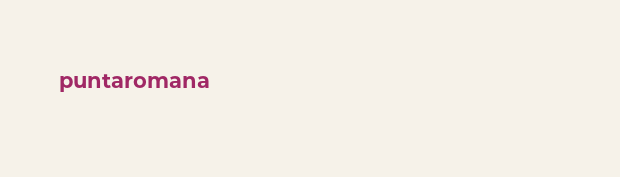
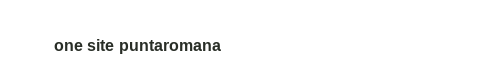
(59, 83) none -> [54,39,115,51] one site

